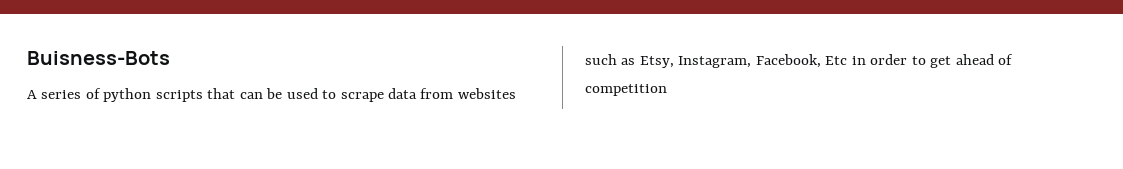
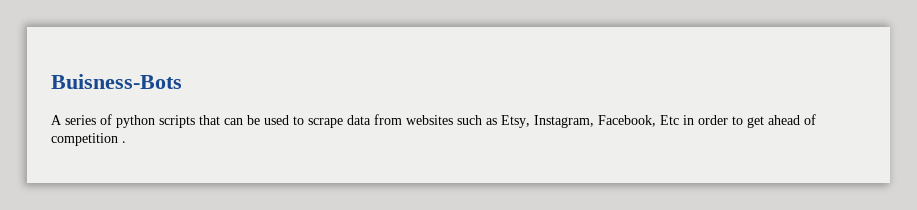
(667, 90) none -> [122,141,126,143] .

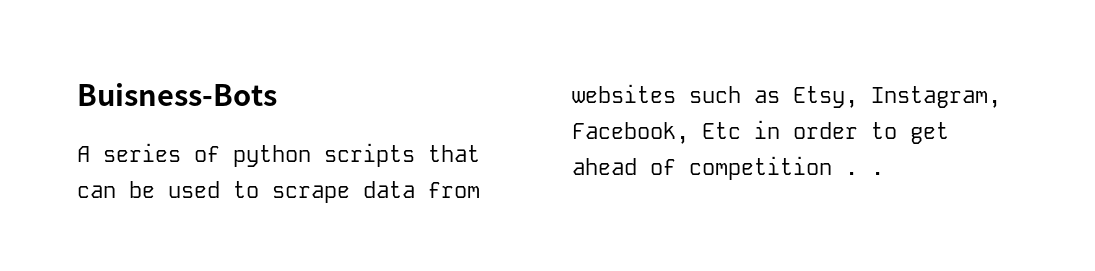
(126, 142) none -> [871,172,884,175] .

